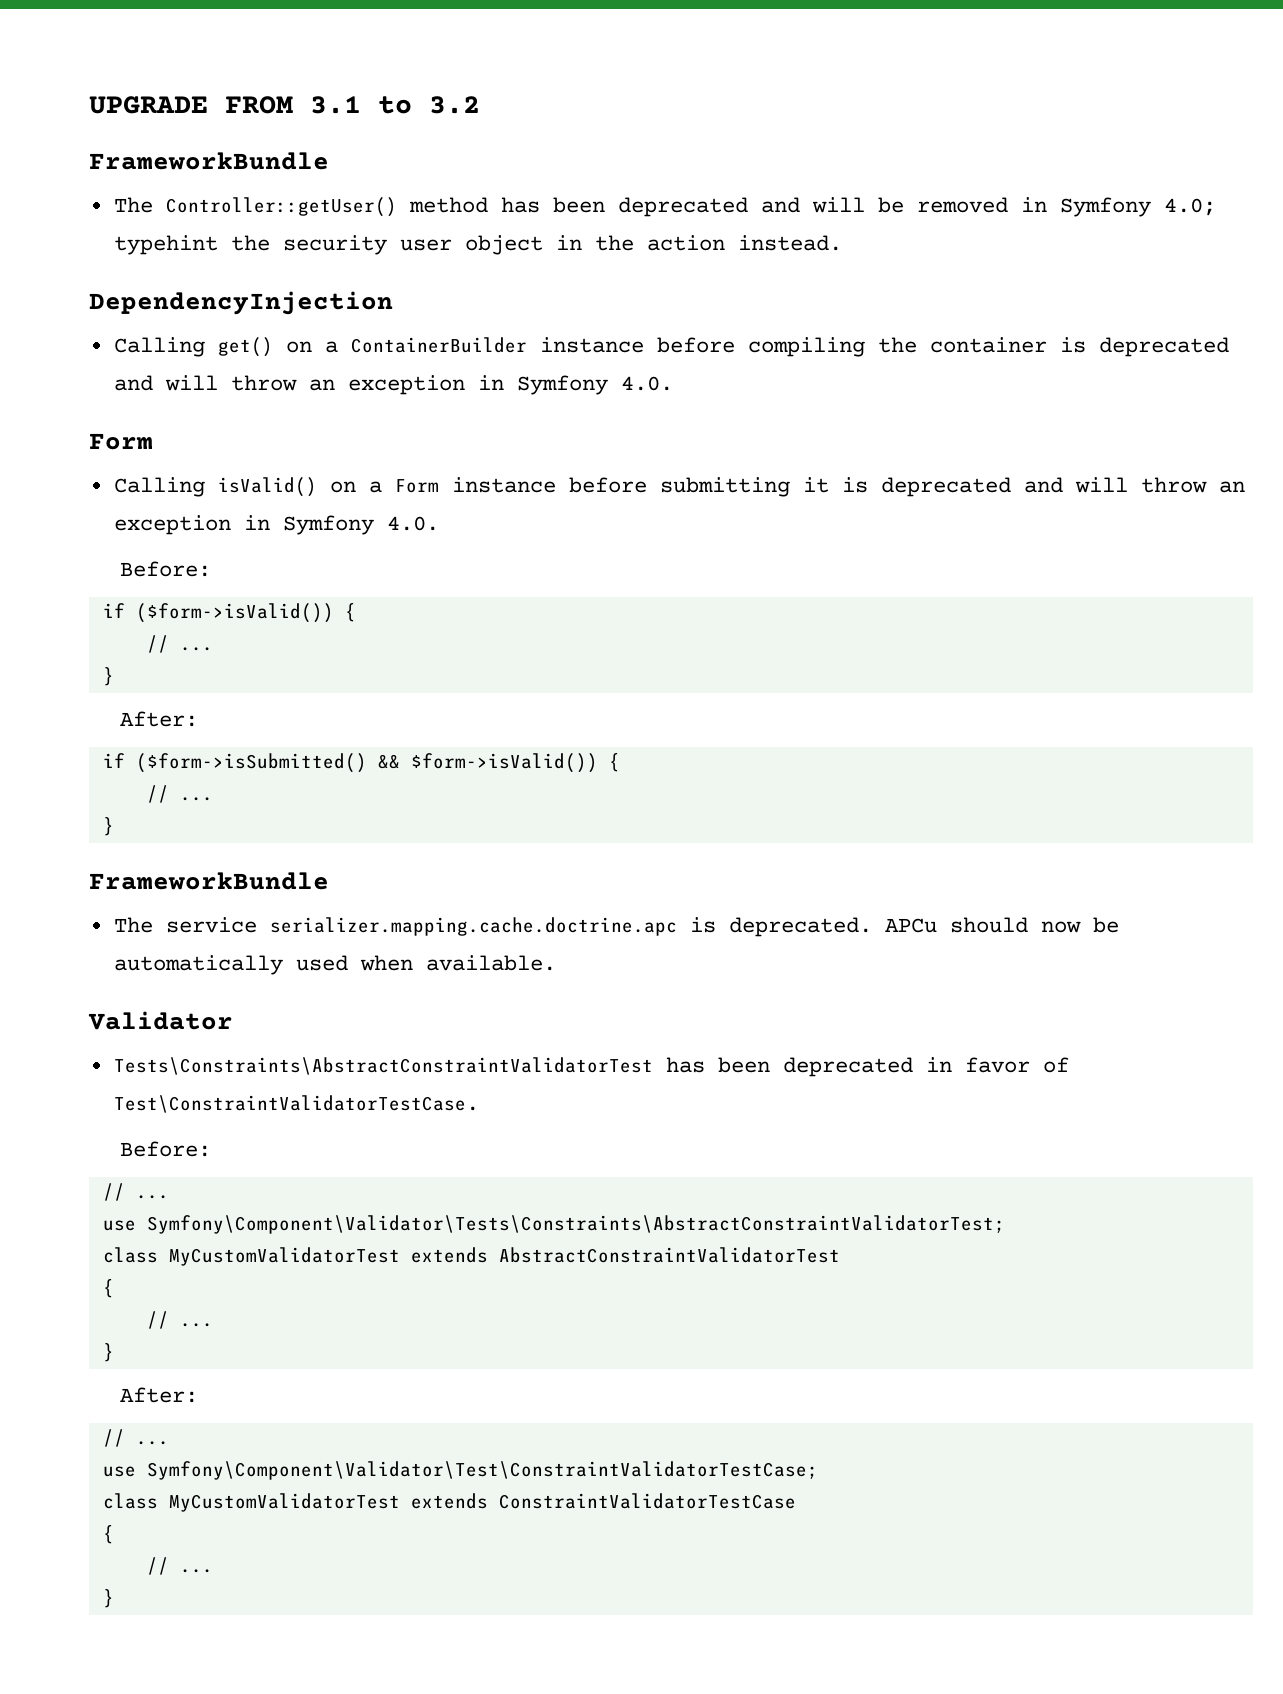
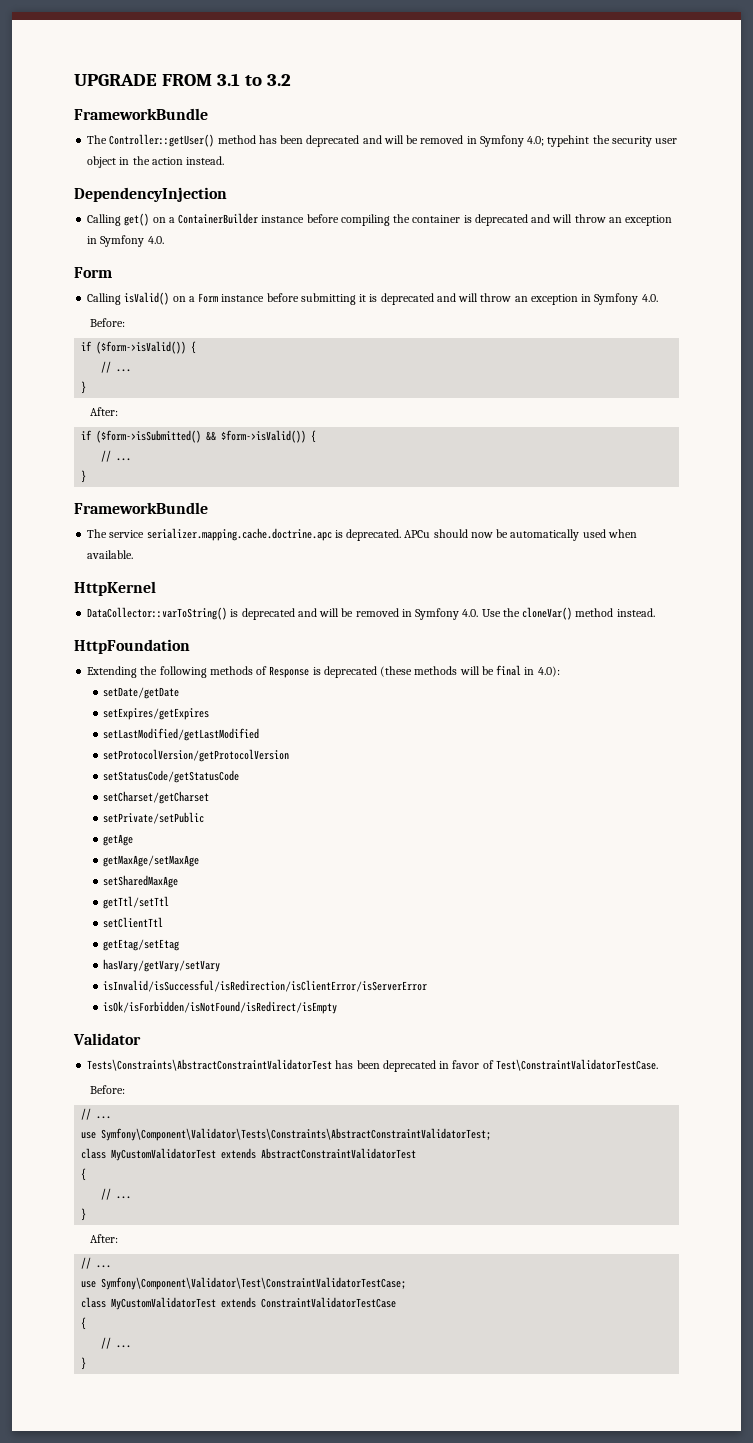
(556, 963) none -> [74,581,156,596] [87,607,655,620] [74,639,190,654] [87,665,560,678] [103,687,180,699] [103,708,210,720] [103,728,260,741] [103,749,290,762] [103,770,240,783] [103,791,210,804] [103,812,205,824] [103,834,134,846] [103,855,200,867] [103,875,179,888] [103,896,170,909] [103,917,164,928] [103,939,180,951] [103,959,221,972] [103,980,428,992] [103,1001,338,1014] // HttpKernel // DataCollector::varToString() is deprecated and will be removed in Symfony 4.0. Use the cloneVar() method instead. // HttpFoundation // Extending the following methods of Response is deprecated (these methods will be final in 4.0): // setDate/getDate // setExpires/getExpires // setLastModified/getLastModified // setProtocolVersion/getProtocolVersion // setStatusCode/getStatusCode // setCharset/getCharset // setPrivate/setPublic // getAge // getMaxAge/setMaxAge // setSharedMaxAge // getTtl/setTtl // setClientTtl // getEtag/setEtag // hasVary/getVary/setVary // isInvalid/isSuccessful/isRedirection/isClientError/isServerError // isOk/isForbidden/isNotFound/isRedirect/isEmpty

